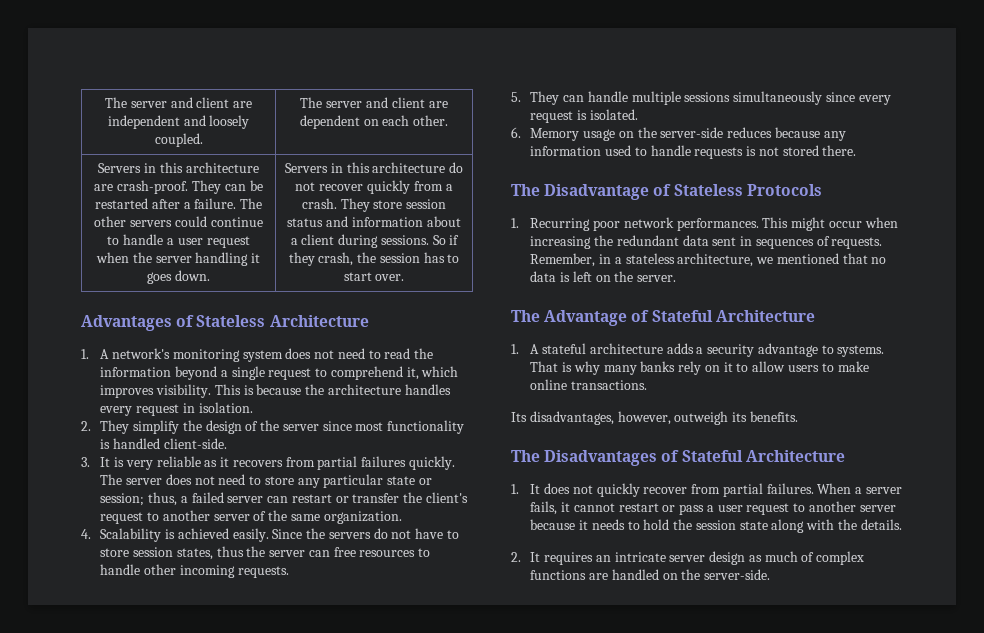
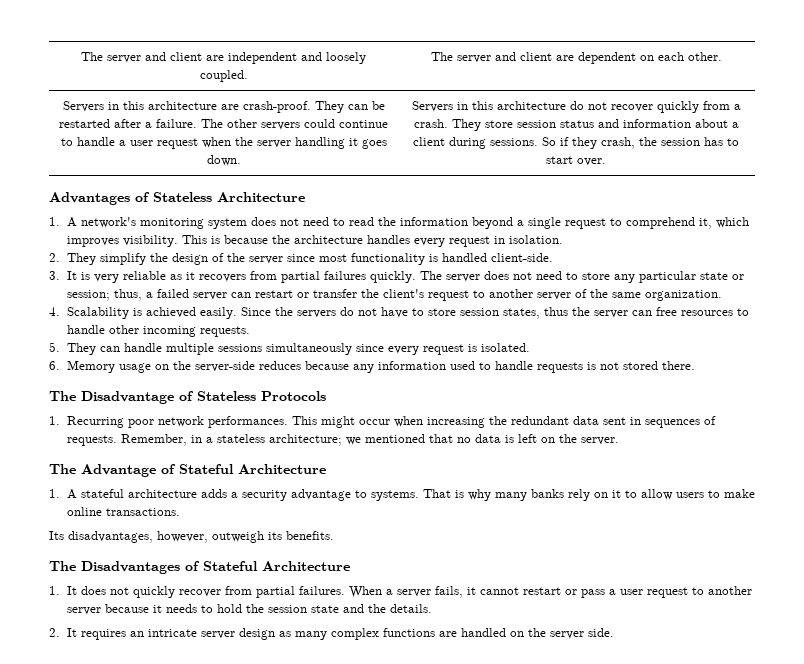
[677,253,754,267] architecture, -> [268,434,342,446] architecture;
[771,519,835,533] along with -> [342,604,364,613] and
[764,551,815,562] much of -> [294,631,327,640] many
[704,569,771,580] server-side. -> [549,628,614,639] server side.

